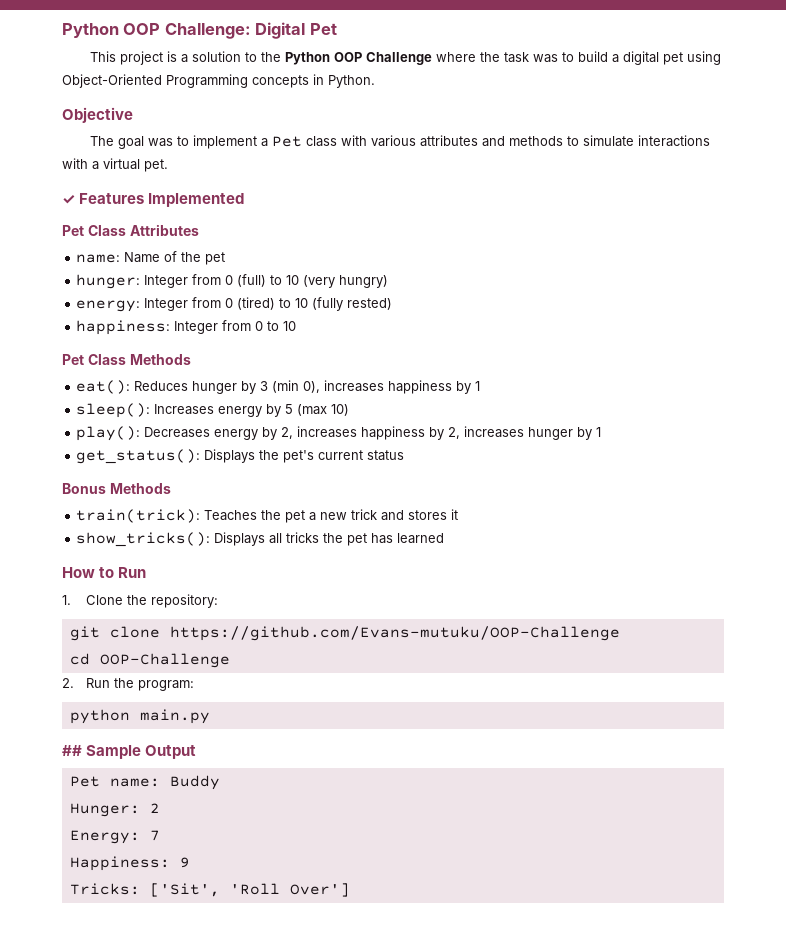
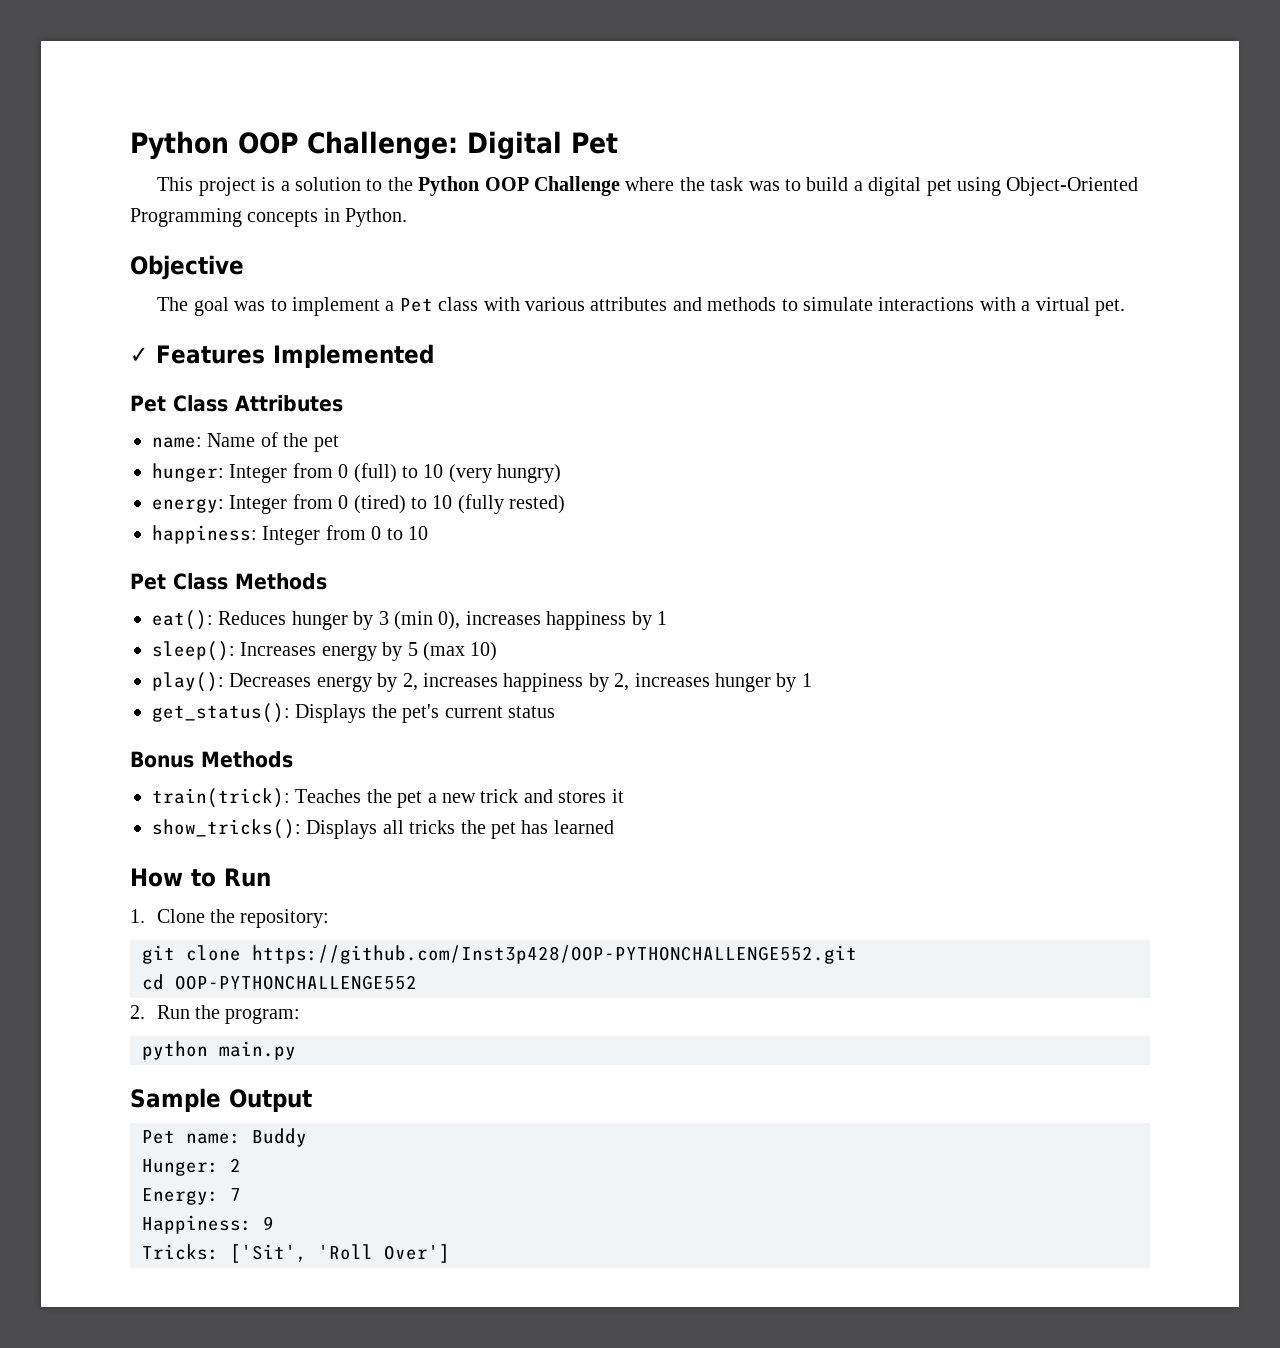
[169,626,620,641] https://github.com/Evans-mutuku/OOP-Challenge -> [252,945,857,964] https://github.com/Inst3p428/OOP-PYTHONCHALLENGE552.git
[99,653,230,668] OOP-Challenge -> [175,975,417,990] OOP-PYTHONCHALLENGE552
[62,745,82,756] ## -> (296, 1050) none

